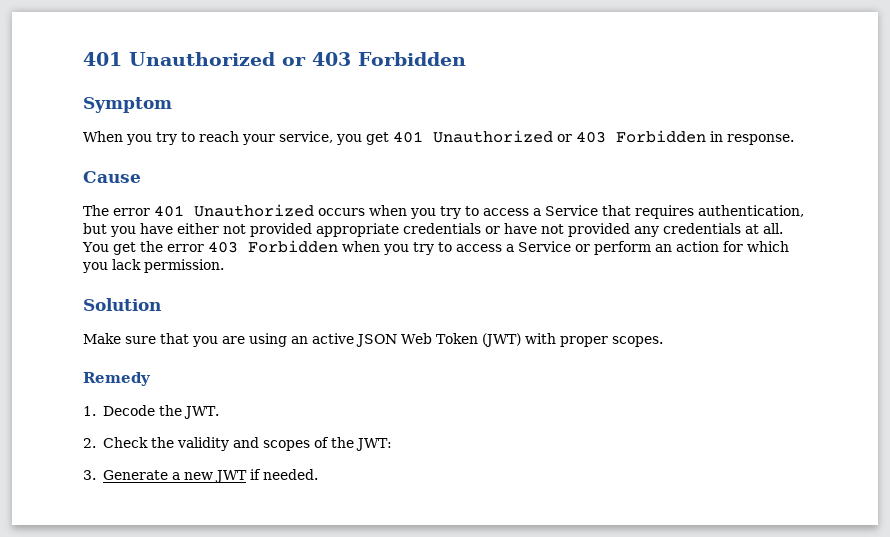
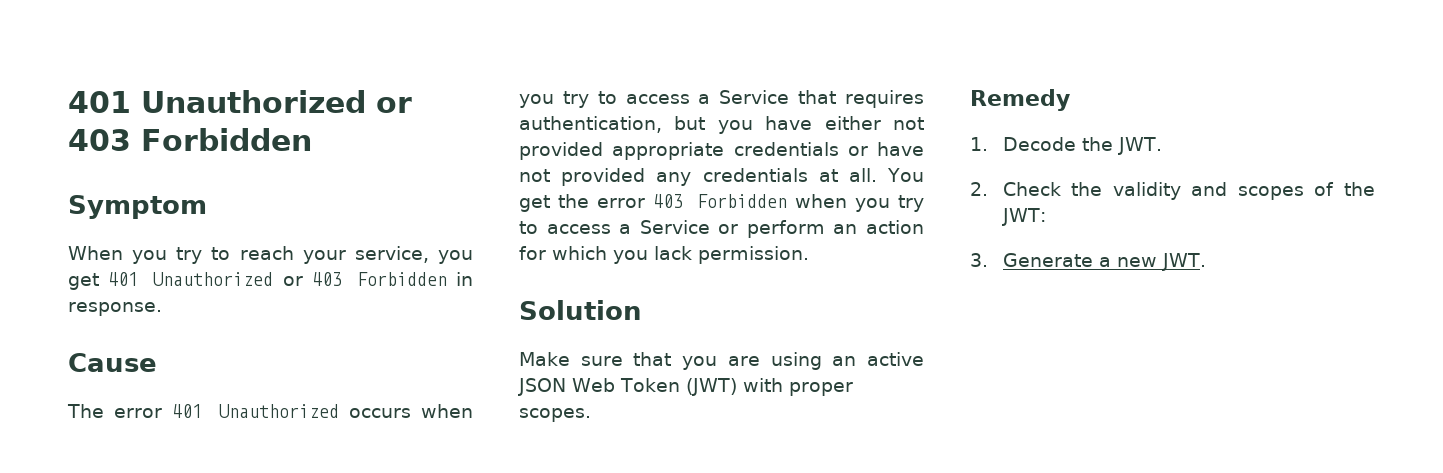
[214,469,318,483] JWT if needed. -> [1161,253,1206,271] JWT.

